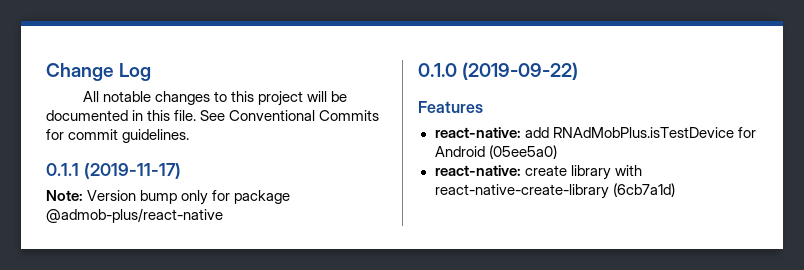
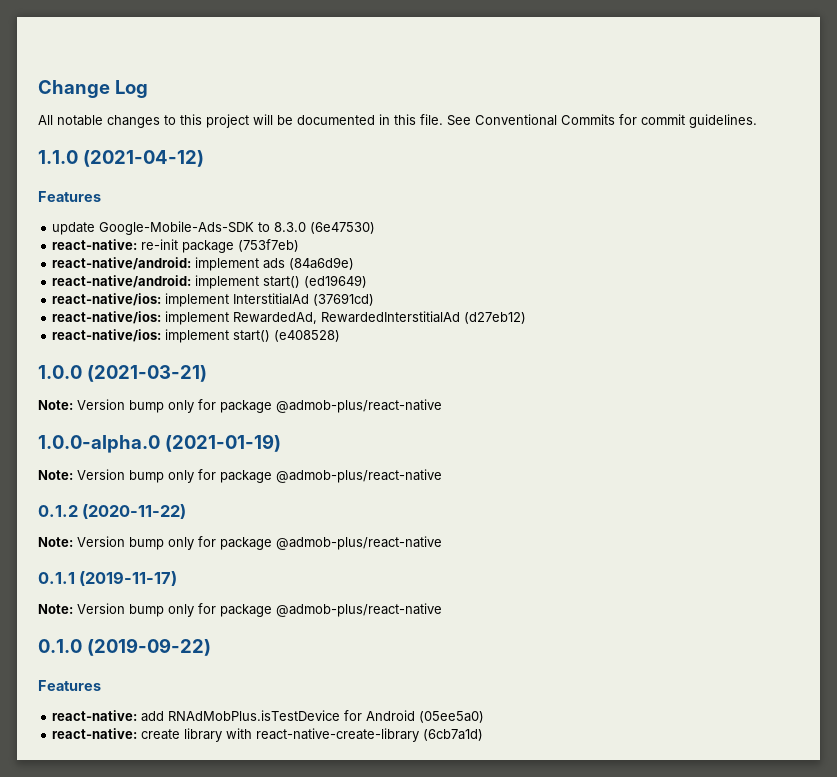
(190, 136) none -> [38,150,204,167] [38,191,101,202] [52,221,376,235] [52,239,300,253] [52,257,355,271] [52,275,368,289] [52,293,375,307] [52,311,527,325] [52,329,341,343] [38,365,207,382] [38,399,442,413] [38,434,281,453] [38,469,442,483] [38,504,187,519] [38,536,442,550] // 1.1.0 (2021-04-12) // Features // update Google-Mobile-Ads-SDK to 8.3.0 (6e47530) // react-native: re-init package (753f7eb) // react-native/android: implement ads (84a6d9e) // react-native/android: implement start() (ed19649) // react-native/ios: implement InterstitialAd (37691cd) // react-native/ios: implement RewardedAd, RewardedInterstitialAd (d27eb12) // react-native/ios: implement start() (e408528) // 1.0.0 (2021-03-21) // Note: Version bump only for package @admob-plus/react-native // 1.0.0-alpha.0 (2021-01-19) // Note: Version bump only for package @admob-plus/react-native // 0.1.2 (2020-11-22) // Note: Version bump only for package @admob-plus/react-native

